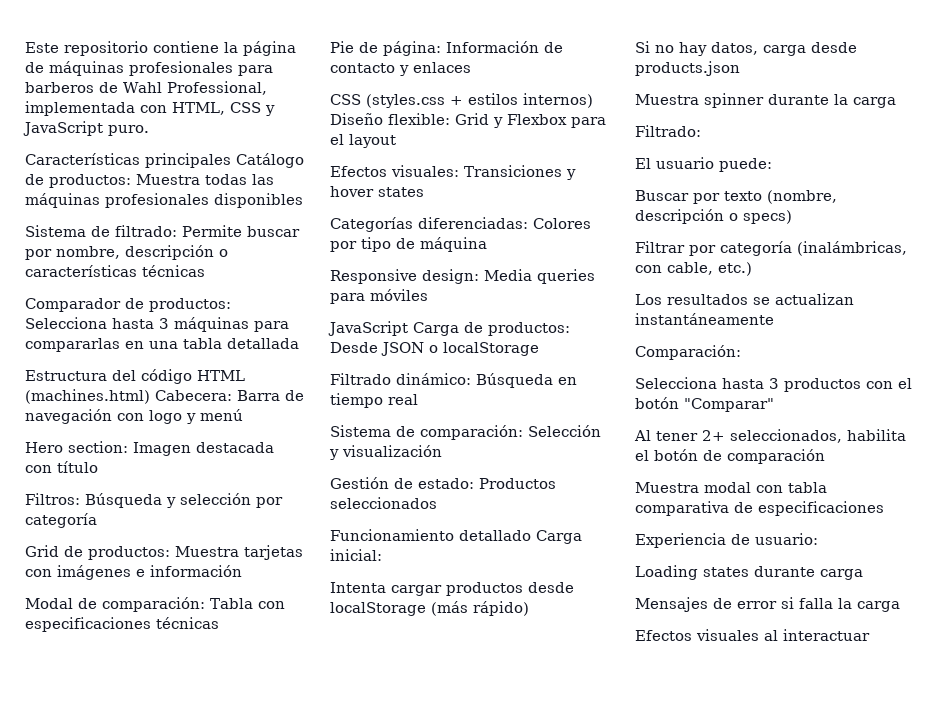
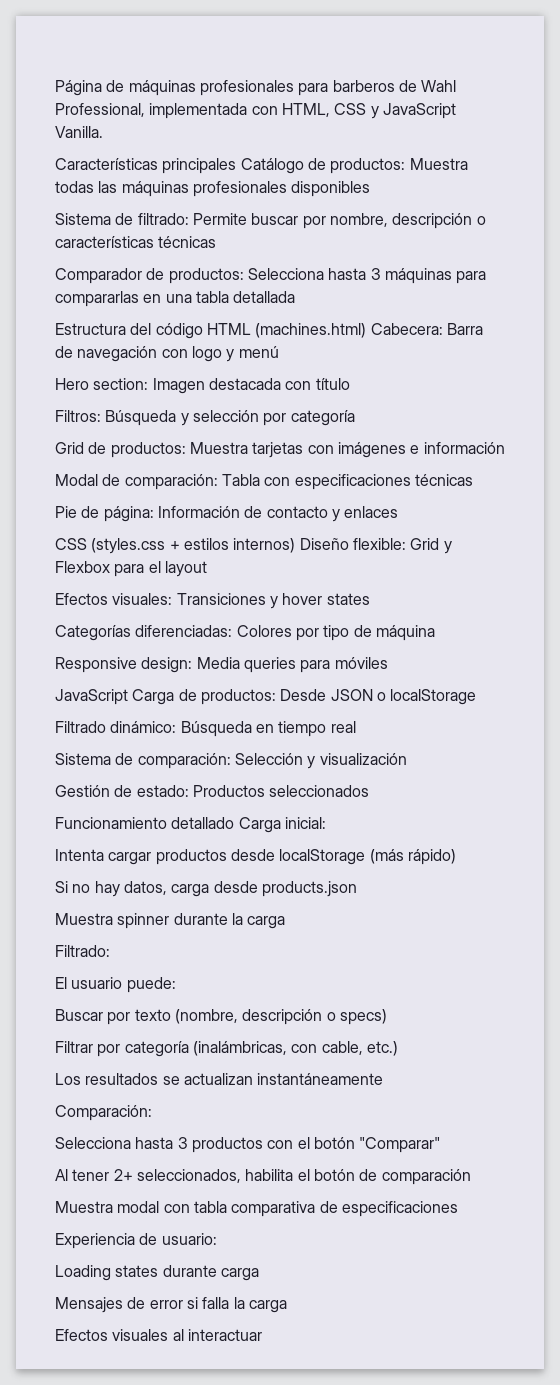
[25,41,296,56] Este repositorio contiene la página -> [55,80,102,96] Página
[108,125,149,136] puro. -> [55,126,103,138] Vanilla.

